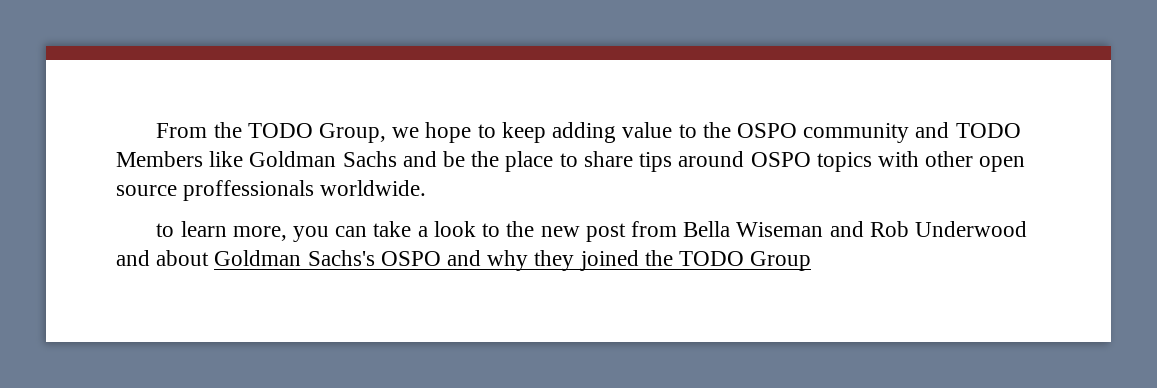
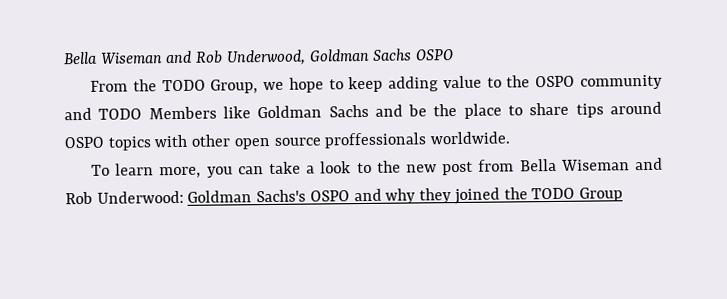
(156, 130) none -> [63,48,455,66] Bella Wiseman and Rob Underwood, Goldman Sachs OSPO //
[156,223,175,237] to -> [91,164,111,176] To
[914,221,1027,237] [116,250,210,266] Underwood and about -> [96,190,184,204] Underwood:

